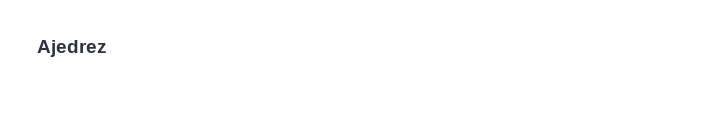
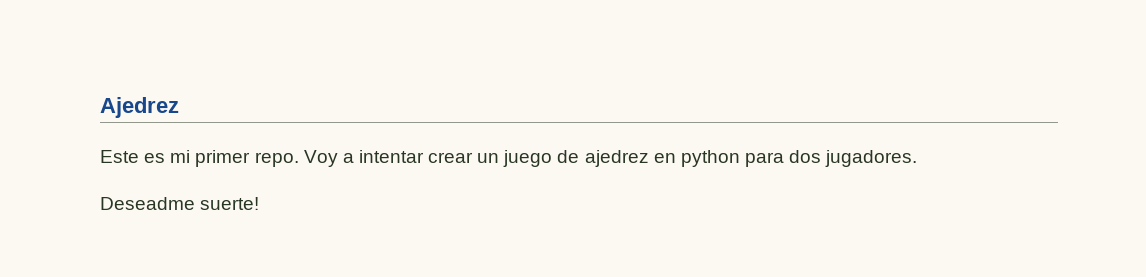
(107, 48) none -> [100,150,918,167] [100,197,260,210] // Este es mi primer repo. Voy a intentar crear un juego de ajedrez en python para dos jugadores. // Deseadme suerte!

